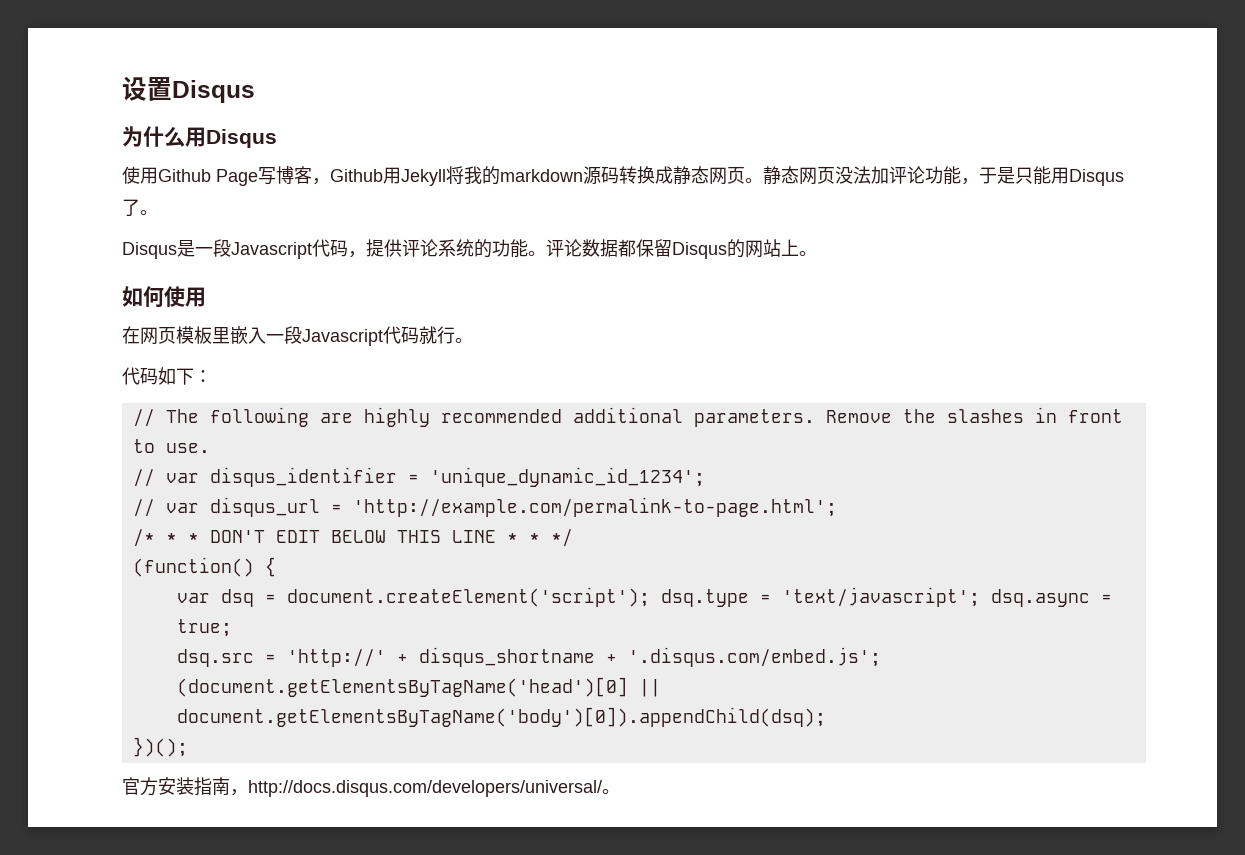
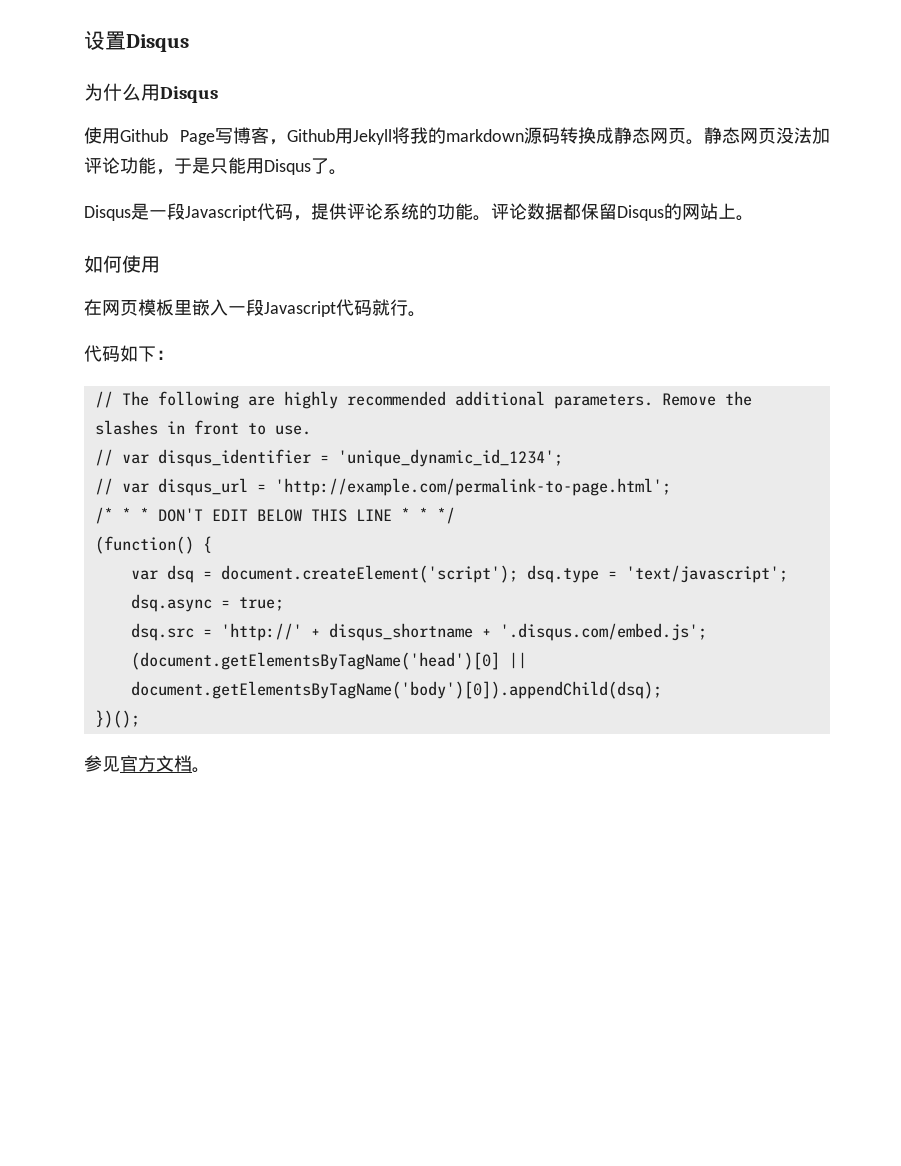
[122,777,602,797] 官方安装指南，http://docs.disqus.com/developers/universal/ -> [84,755,192,772] 参见官方文档

